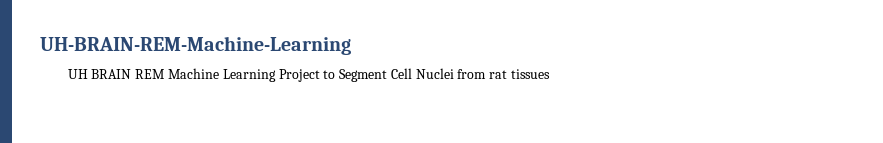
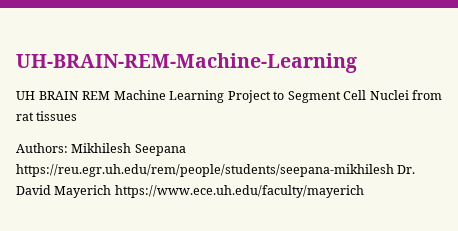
(550, 74) none -> [16,143,186,156] [16,164,416,177] [16,185,364,198] // Authors: Mikhilesh Seepana https://reu.egr.uh.edu/rem/people/students/seepana-mikhilesh Dr. David Mayerich https://www.ece.uh.edu/faculty/mayerich

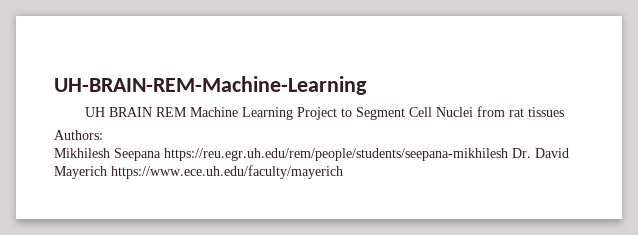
(68, 148) none -> (103, 135) //

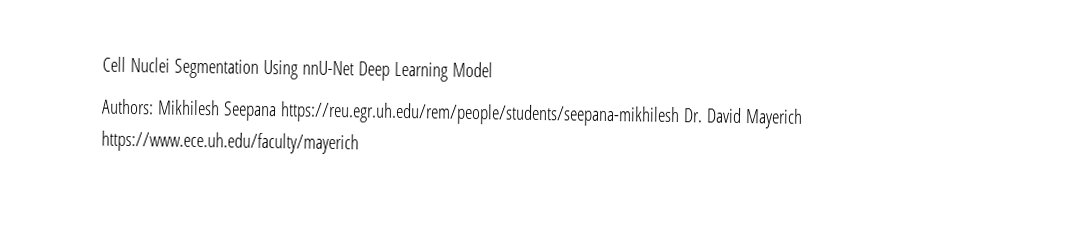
[54,76,367,95] [84,106,564,120] UH-BRAIN-REM-Machine-Learning // UH BRAIN REM Machine Learning Project to Segment Cell Nuclei from rat tissues -> [102,56,493,82] Cell Nuclei Segmentation Using nnU-Net Deep Learning Model
(103, 135) // -> (154, 106) none

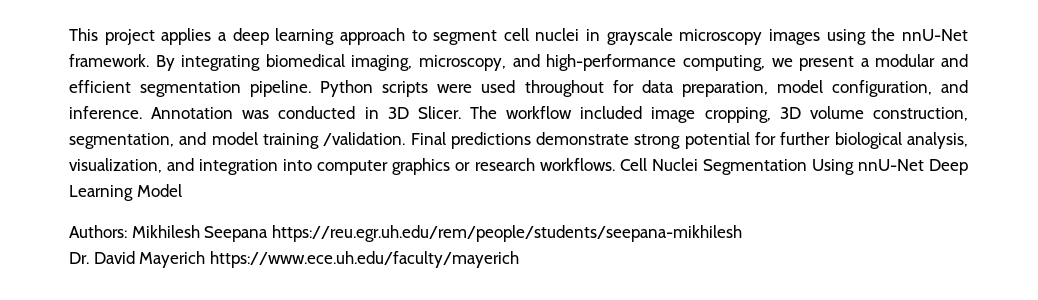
(102, 64) none -> [69,28,968,45] [69,54,968,71] [69,80,969,97] [69,106,968,123] [69,132,968,149] [69,158,615,175] This project applies a deep learning approach to segment cell nuclei in grayscale microscopy images using the nnU-Net framework. By integrating biomedical imaging, microscopy, and high-performance computing, we present a modular and efficient segmentation pipeline. Python scripts were used throughout for data preparation, model configuration, and inference. Annotation was conducted in 3D Slicer. The workflow included image cropping, 3D volume construction, segmentation, and model training /validation. Final predictions demonstrate strong potential for further biological analysis, visualization, and integration into computer graphics or research workflows.
(680, 114) none -> (742, 233) //

